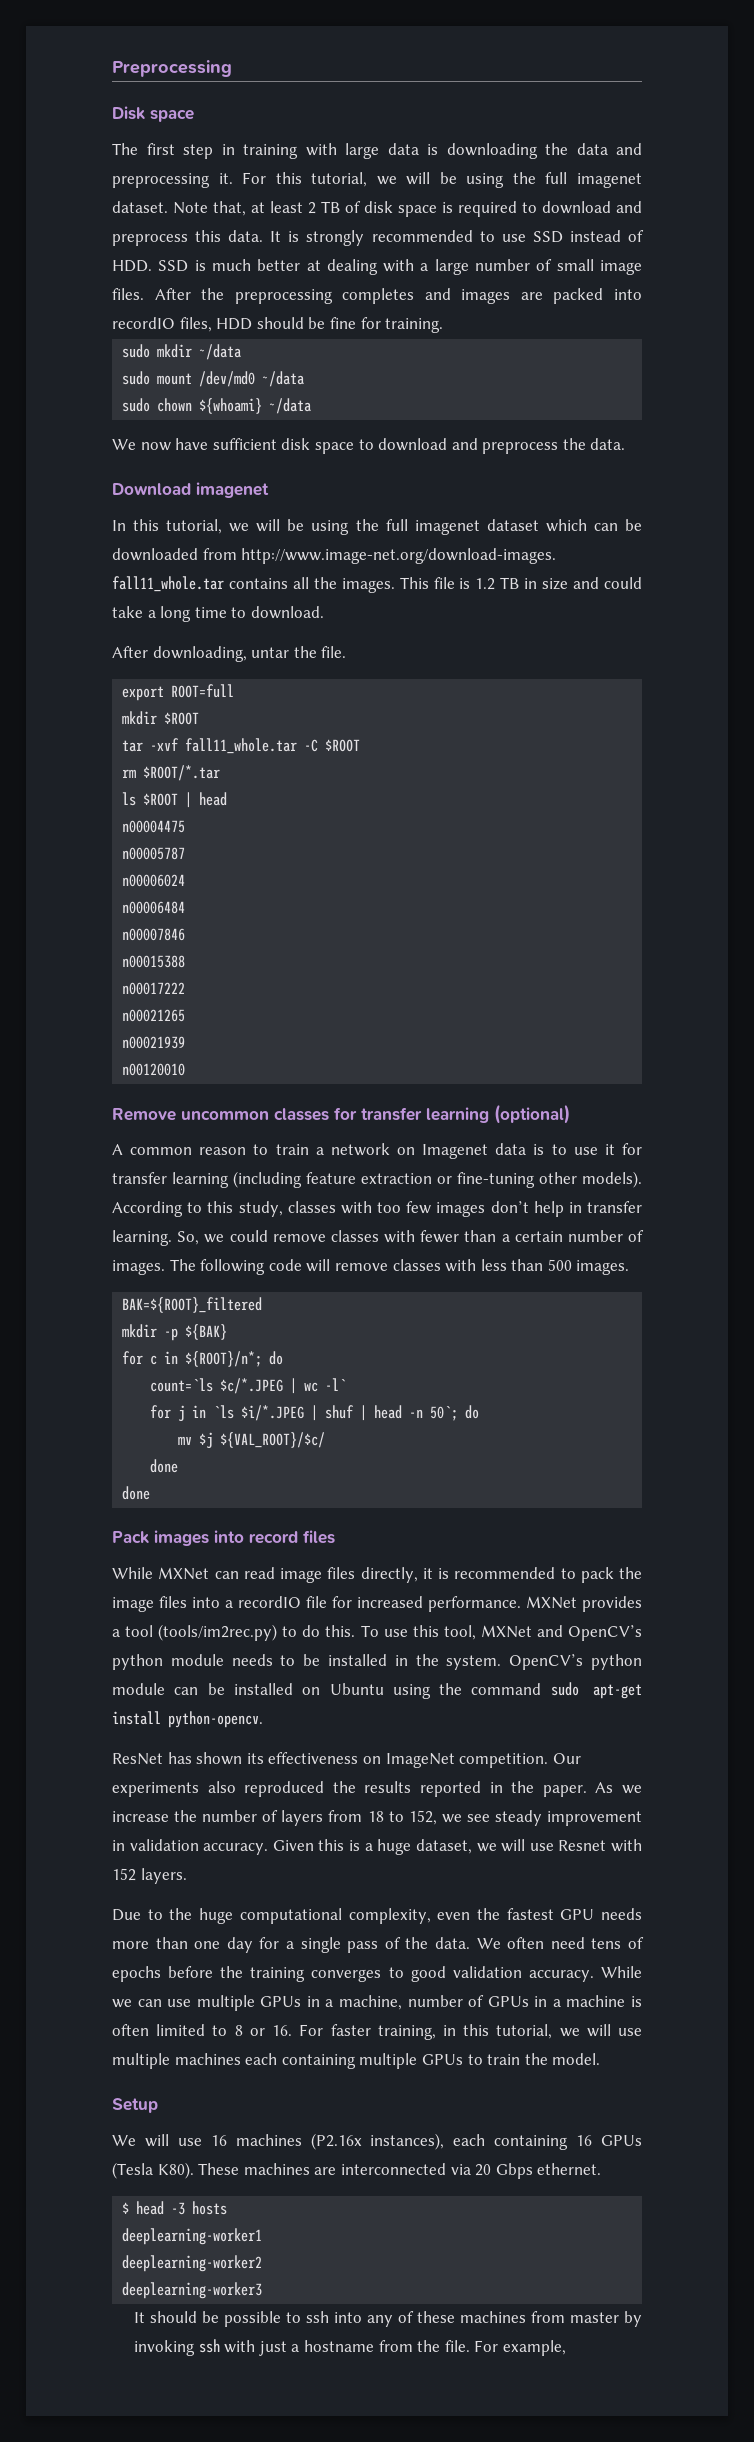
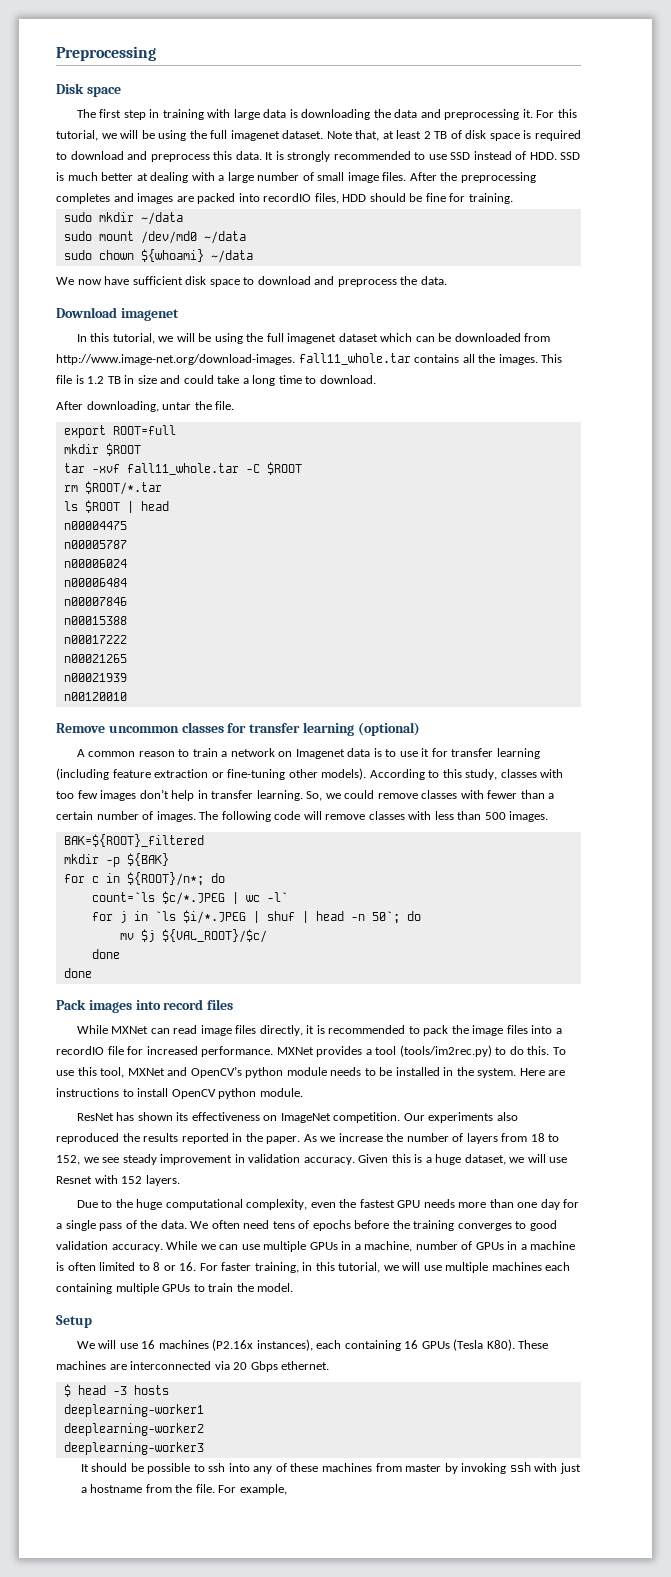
[509,1654,642,1670] [112,1682,642,1699] [112,1711,263,1728] OpenCV’s python module can be installed on Ubuntu using the command sudo apt-get install python-opencv. -> [519,1068,566,1076] [56,1088,303,1099] Here are instructions to install OpenCV python module.

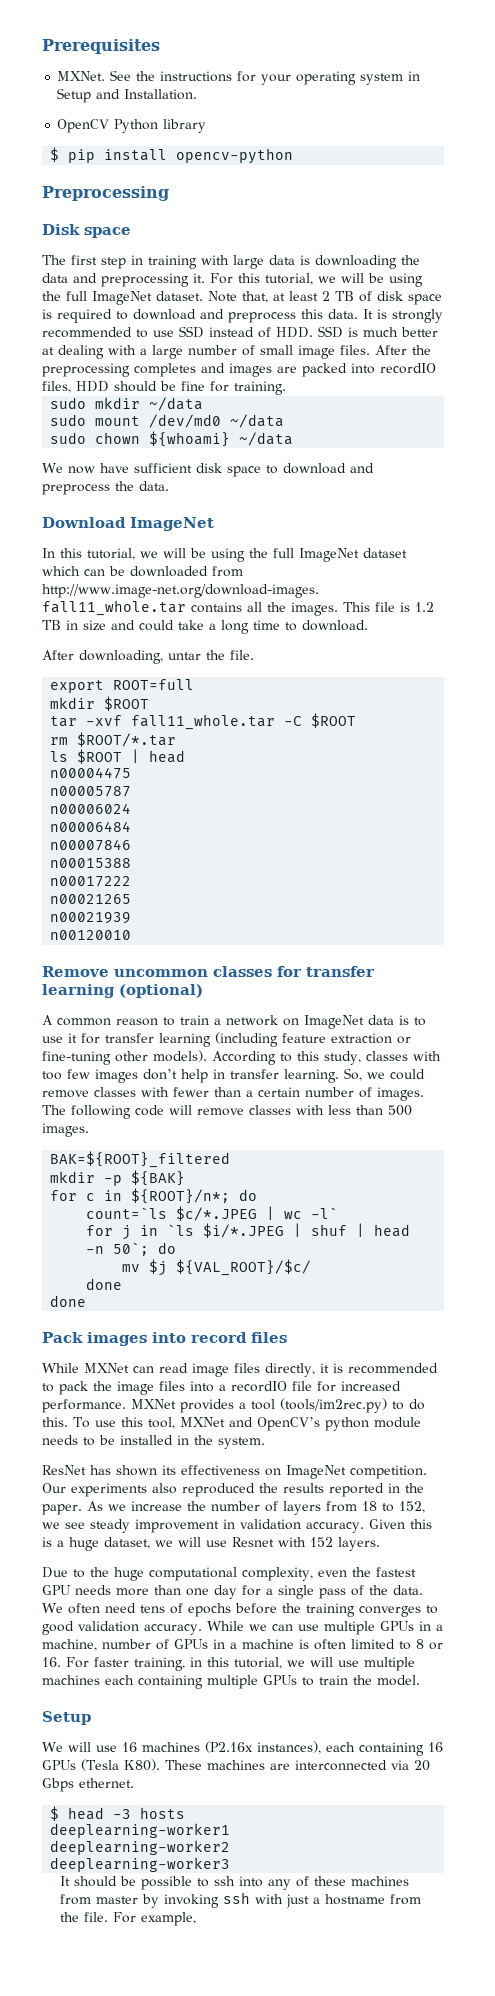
(56, 53) none -> [42,39,160,54] [57,70,421,85] [57,88,198,103] [57,119,207,133] [50,147,294,164] Prerequisites // MXNet. See the instructions for your operating system in Setup and Installation. // OpenCV Python library // $ pip install opencv-python //
[230,130,280,141] imagenet -> [92,291,152,305] ImageNet
[120,308,179,321] imagenet -> [130,517,214,531] ImageNet
[287,333,337,344] imagenet -> [299,548,359,562] ImageNet
[295,749,345,759] Imagenet -> [304,1015,364,1029] ImageNet
[519,1068,566,1076] [56,1088,303,1099] Here are instructions to install OpenCV python module. -> (265, 1443) none

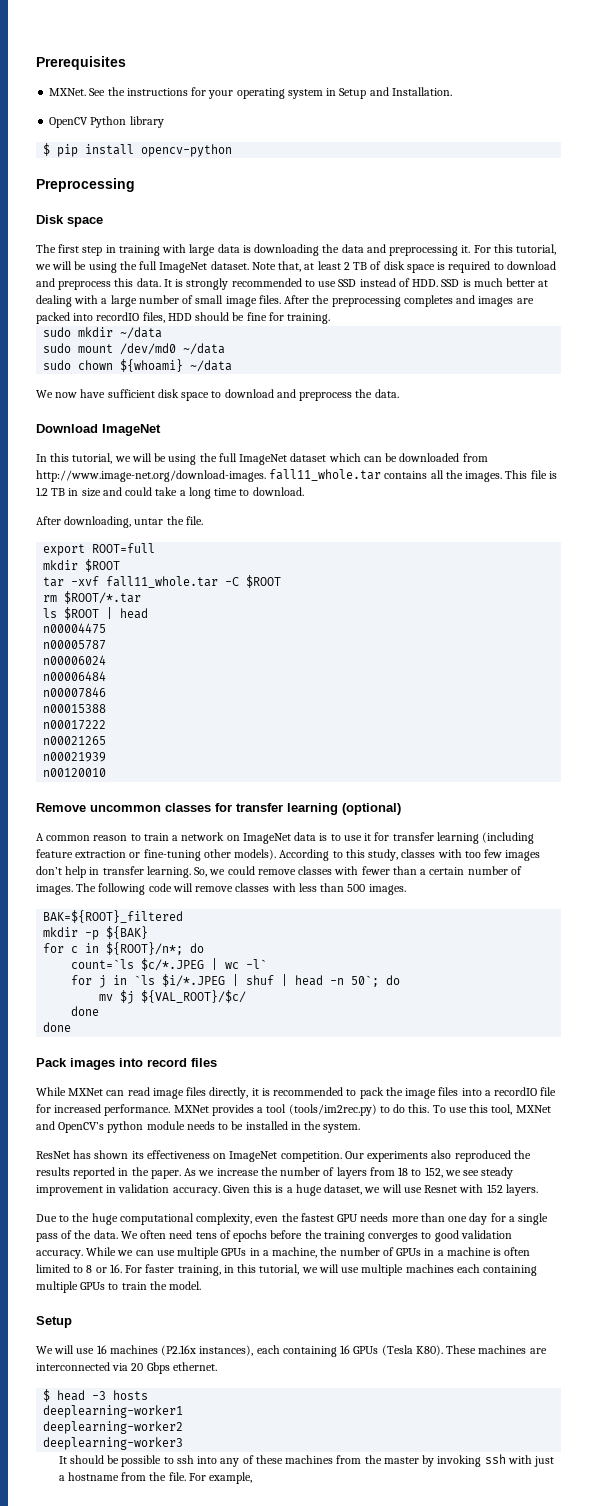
(97, 1645) none -> [320,1247,338,1256] the
(91, 1899) none -> [364,1455,382,1464] the

